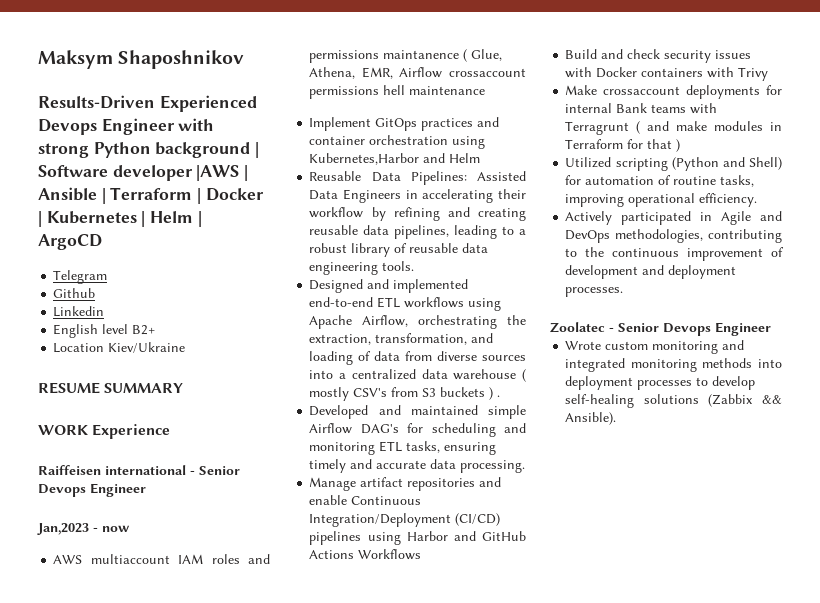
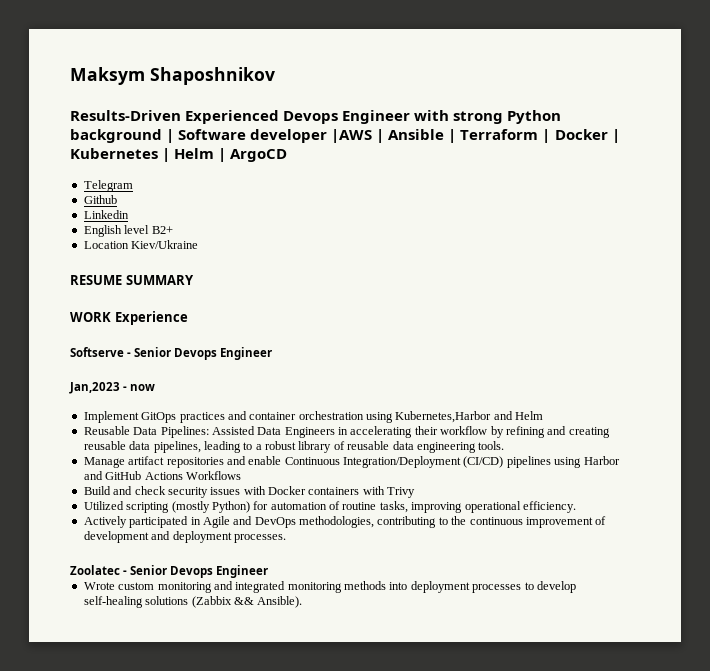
[38,465,186,475] Raiffeisen international -> [70,347,124,357] Softserve
[53,554,270,564] [309,49,503,63] [309,67,526,79] [309,85,486,99] // AWS multiaccount IAM roles and permissions maintanence ( Glue, Athena, EMR, Airflow crossaccount permissions hell maintenance -> (156, 387) none
[309,279,469,293] [309,297,502,311] [309,315,526,329] [309,333,494,345] [309,351,526,365] [309,369,526,382] [309,387,501,401] [309,405,526,419] [309,423,526,437] [309,441,497,455] [309,459,526,473] // Designed and implemented end-to-end ETL workflows using Apache Airflow, orchestrating the extraction, transformation, and loading of data from diverse sources into a centralized data warehouse ( mostly CSV's from S3 buckets ) . // Developed and maintained simple Airflow DAG's for scheduling and monitoring ETL tasks, ensuring timely and accurate data processing. -> (505, 445) none
[565,85,782,99] [565,103,718,114] [565,121,782,135] [565,139,681,152] // Make crossaccount deployments for internal Bank teams with Terragrunt ( and make modules in Terraform for that ) -> (416, 492) none
[671,157,782,171] (Python and Shell) -> [171,501,250,513] (mostly Python)

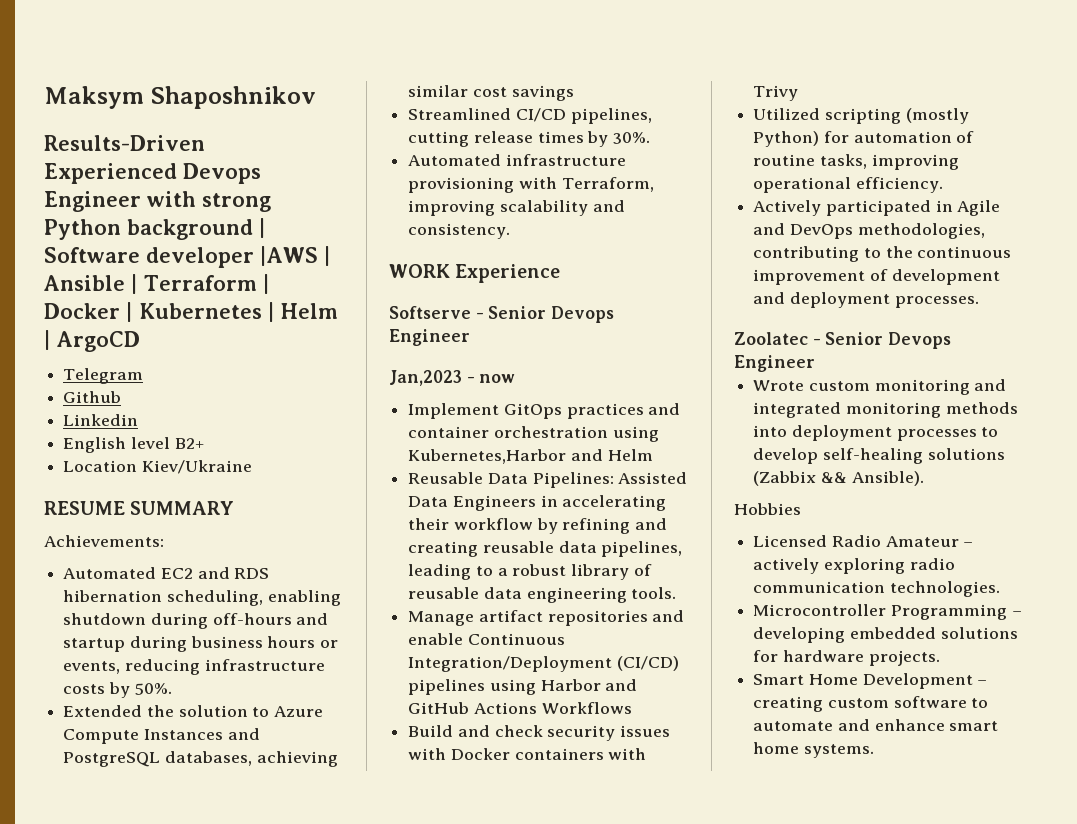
(194, 280) none -> [44,535,164,547] [63,567,270,579] [63,590,341,606] [63,613,329,629] [63,636,339,652] [63,659,325,675] [63,682,172,698] [63,705,324,717] [63,728,260,744] [63,751,338,767] [408,85,574,101] [408,108,652,124] [408,131,651,147] [408,154,626,166] [408,177,654,193] [408,200,625,216] [408,223,511,239] // Achievements: // Automated EC2 and RDS hibernation scheduling, enabling shutdown during off-hours and startup during business hours or events, reducing infrastructure costs by 50%. // Extended the solution to Azure Compute Instances and PostgreSQL databases, achieving similar cost savings // Streamlined CI/CD pipelines, cutting release times by 30%. // Automated infrastructure provisioning with Terraform, improving scalability and consistency.
(303, 602) none -> [734,503,801,515] [753,535,974,547] [753,558,955,574] [753,581,1000,597] [753,604,1022,620] [753,627,1018,643] [753,650,940,666] [753,673,988,689] [753,696,989,712] [753,719,999,731] [753,742,874,758] // Hobbies // Licensed Radio Amateur – actively exploring radio communication technologies. // Microcontroller Programming – developing embedded solutions for hardware projects. // Smart Home Development – creating custom software to automate and enhance smart home systems.

